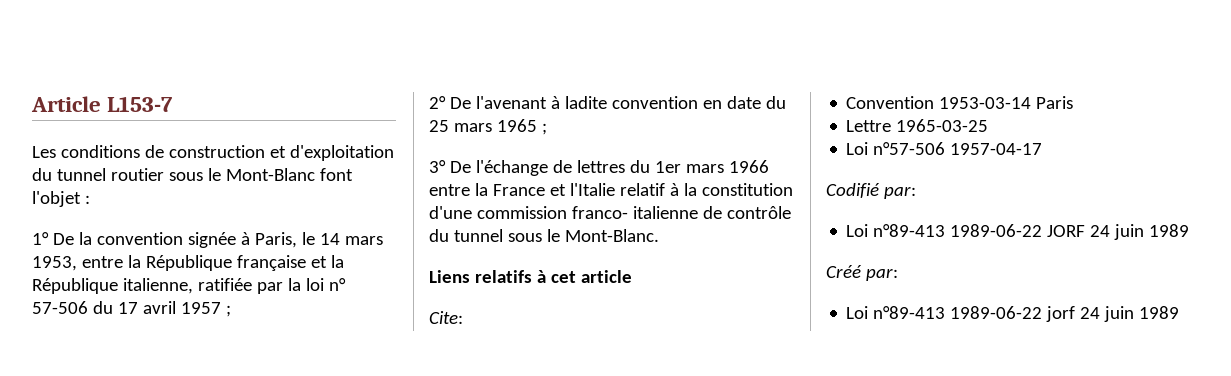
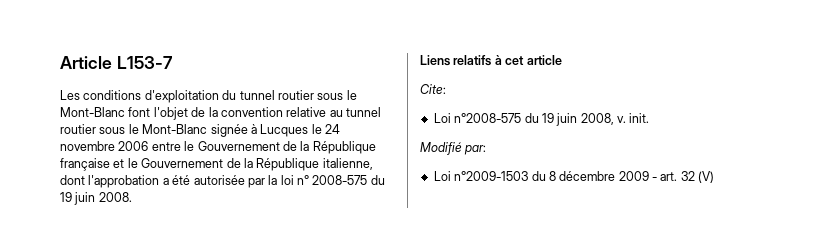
[144,145,286,158] de construction et -> (142, 95) none
[84,195,90,204] [32,232,383,248] [32,255,344,271] [32,278,346,294] [32,301,231,317] [429,96,786,109] [429,119,547,135] [429,160,769,176] [429,183,793,196] [429,206,791,219] [429,229,659,242] : // 1° De la convention signée à Paris, le 14 mars 1953, entre la République française et la République italienne, ratifiée par la loi n° 57-506 du 17 avril 1957 ; // 2° De l'avenant à ladite convention en date du 25 mars 1965 ; // 3° De l'échange de lettres du 1er mars 1966 entre la France et l'Italie relatif à la constitution d'une commission franco- italienne de contrôle du tunnel sous le Mont-Blanc. -> [191,107,381,117] [60,124,340,137] [60,141,376,154] [60,158,373,171] [60,175,385,188] [60,192,132,205] de la convention relative au tunnel routier sous le Mont-Blanc signée à Lucques le 24 novembre 2006 entre le Gouvernement de la République française et le Gouvernement de la République italienne, dont l'approbation a été autorisée par la loi n° 2008-575 du 19 juin 2008.
[846,96,1074,109] [846,119,989,132] [846,142,1043,155] [826,183,916,199] [846,224,1190,240] [826,265,898,281] [846,306,1180,322] Convention 1953-03-14 Paris // Lettre 1965-03-25 // Loi n°57-506 1957-04-17 // Codifié par: // Loi n°89-413 1989-06-22 JORF 24 juin 1989 // Créé par: // Loi n°89-413 1989-06-22 jorf 24 juin 1989 -> [433,113,650,126] [420,142,487,155] [433,171,715,183] Loi n°2008-575 du 19 juin 2008, v. init. // Modifié par: // Loi n°2009-1503 du 8 décembre 2009 - art. 32 (V)

